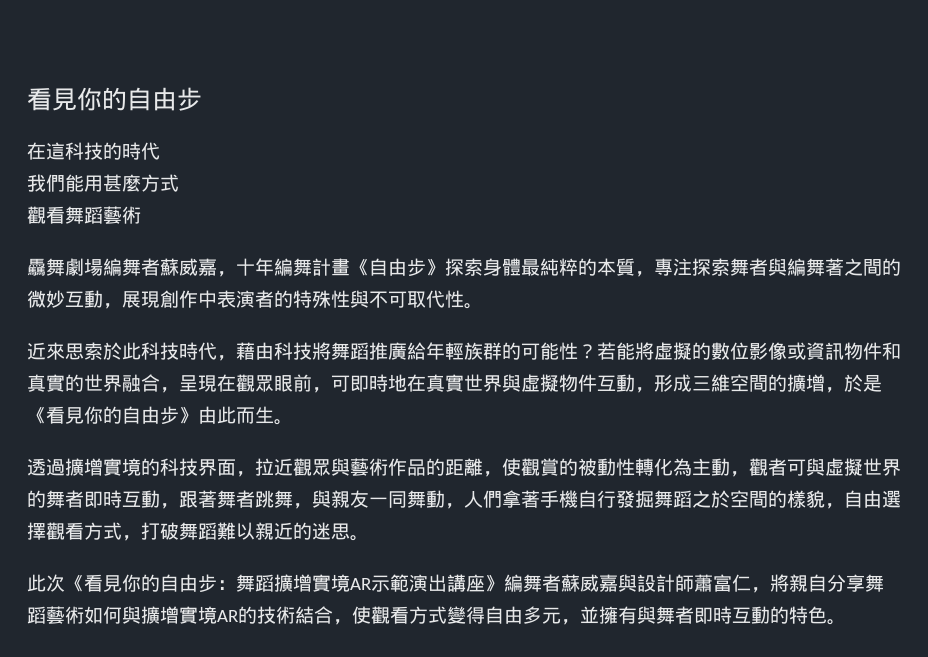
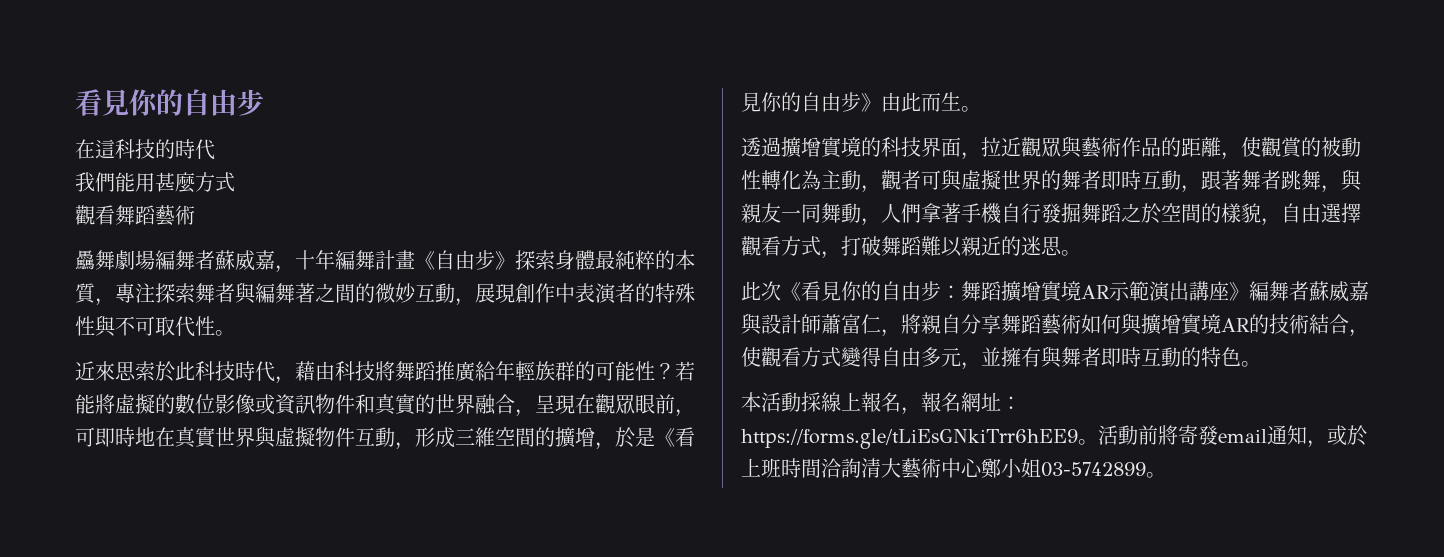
(846, 622) none -> [741,392,1021,415] [741,425,1367,449] [741,458,1166,479] // 本活動採線上報名，報名網址：https://forms.gle/tLiEsGNkiTrr6hEE9。活動前將寄發email通知，或於上班時間洽詢清大藝術中心鄭小姐03-5742899。

